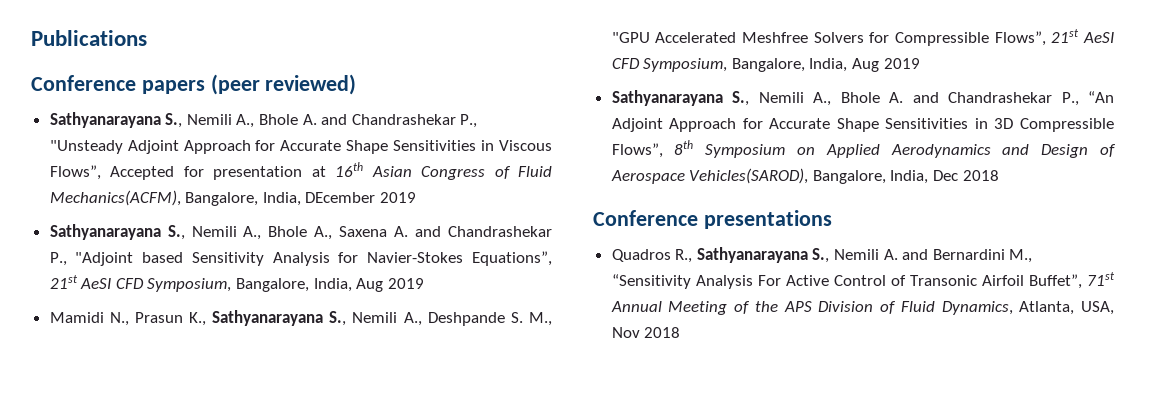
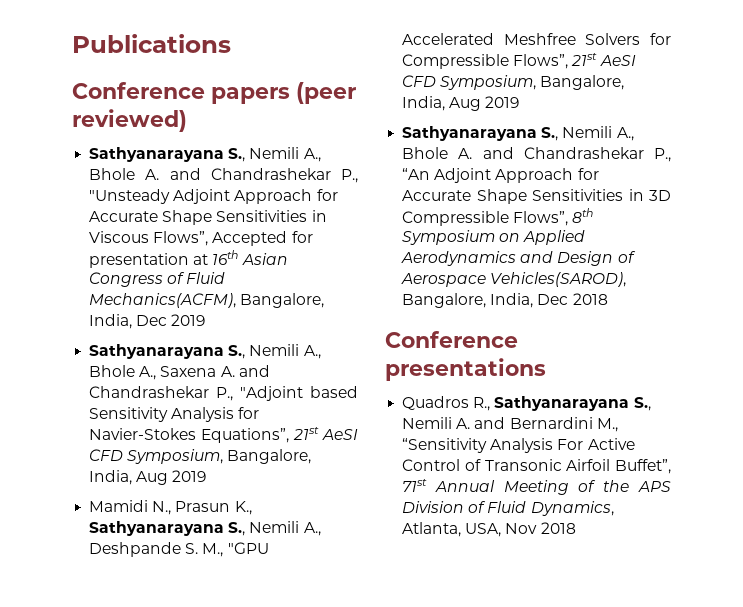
[305,192,376,203] DEcember -> [136,315,168,326] Dec

